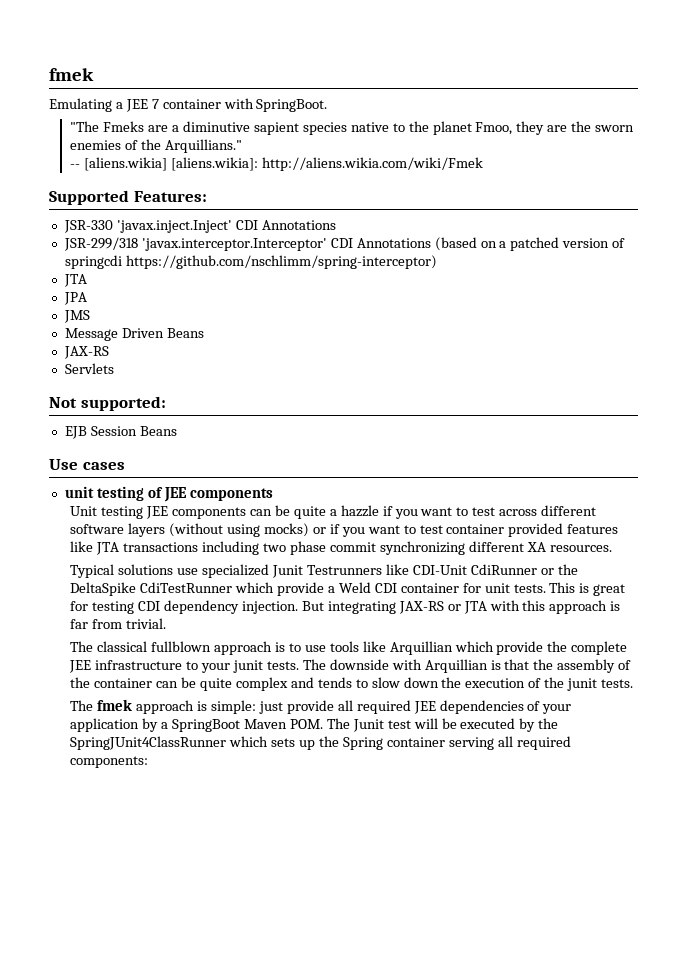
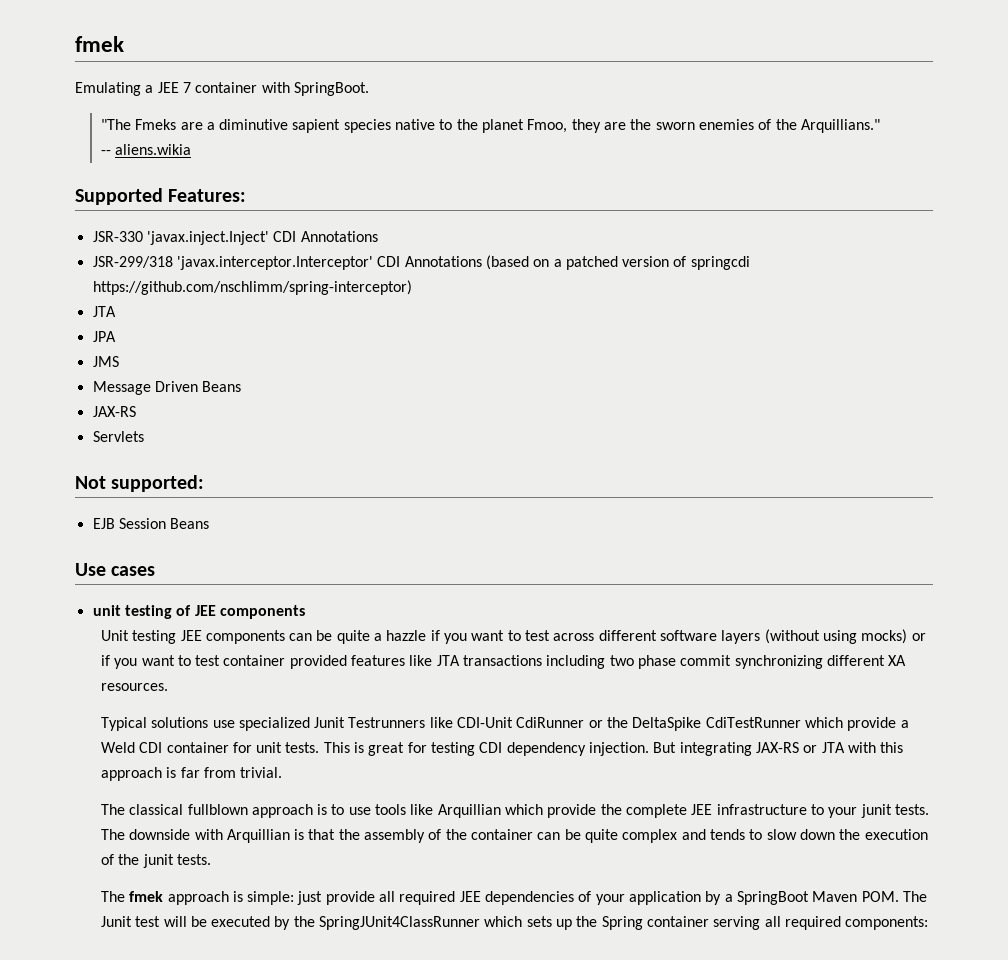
[84,157,484,171] [aliens.wikia] [aliens.wikia]: http://aliens.wikia.com/wiki/Fmek -> [115,144,192,155] aliens.wikia

